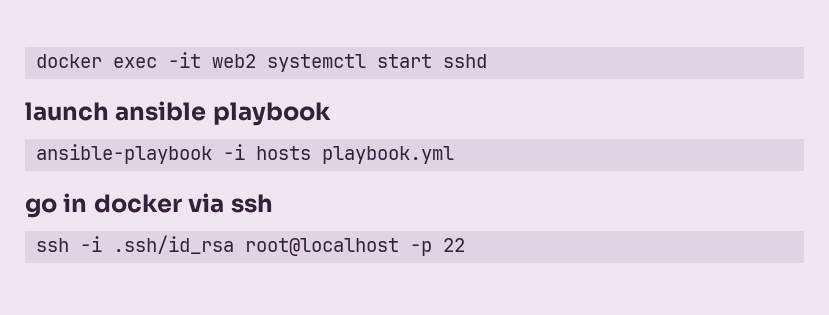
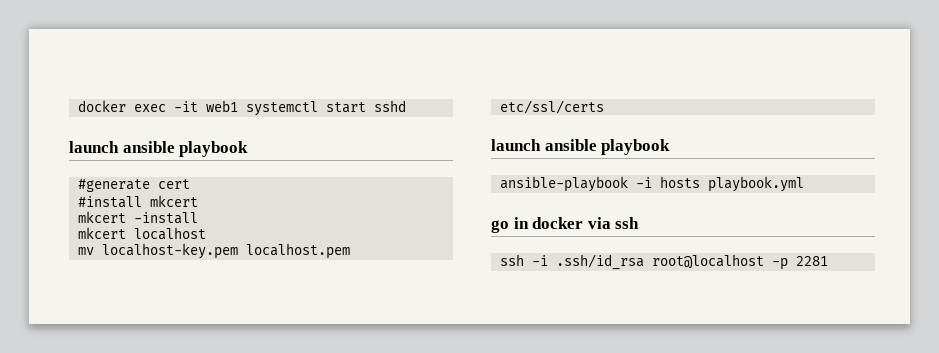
[212,54,257,68] web2 -> [205,100,238,112] web1
(331, 114) none -> [77,179,190,192] [77,195,198,208] [77,211,198,224] [77,227,206,240] [77,243,350,259] [499,100,604,114] [491,139,671,155] // #generate cert // #install mkcert // mkcert -install // mkcert localhost // mv localhost-key.pem localhost.pem etc/ssl/certs // launch ansible playbook
[443,238,466,252] 22 -> [795,256,828,266] 2281

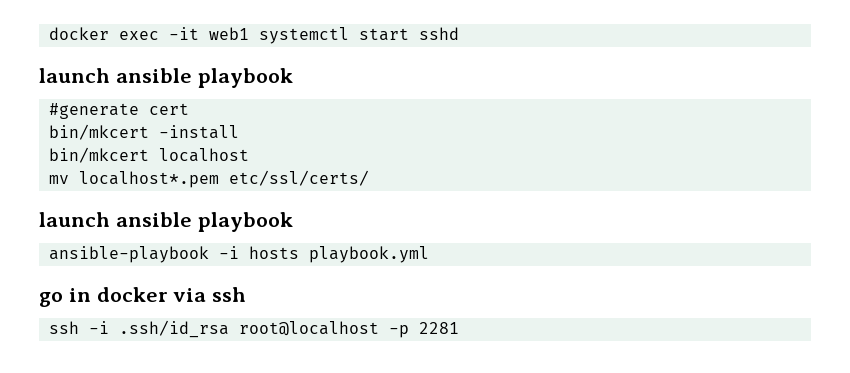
[77,195,198,208] [77,211,126,223] #install mkcert // mkcert -> [48,124,149,140] bin/mkcert
[77,227,126,239] mkcert -> [48,147,149,163] bin/mkcert
[101,243,350,259] [499,100,604,114] localhost-key.pem localhost.pem etc/ssl/certs -> [78,170,369,188] localhost*.pem etc/ssl/certs/

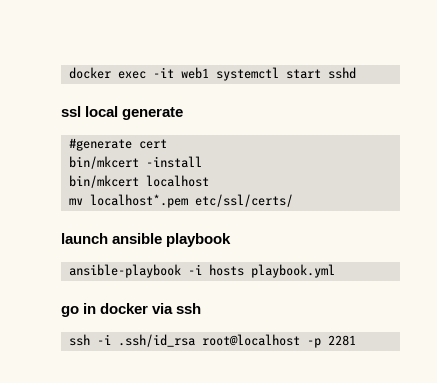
[39,68,293,88] launch ansible playbook -> [61,106,184,120] ssl local generate

